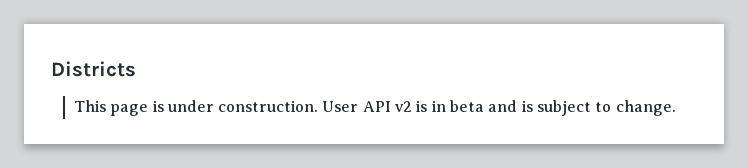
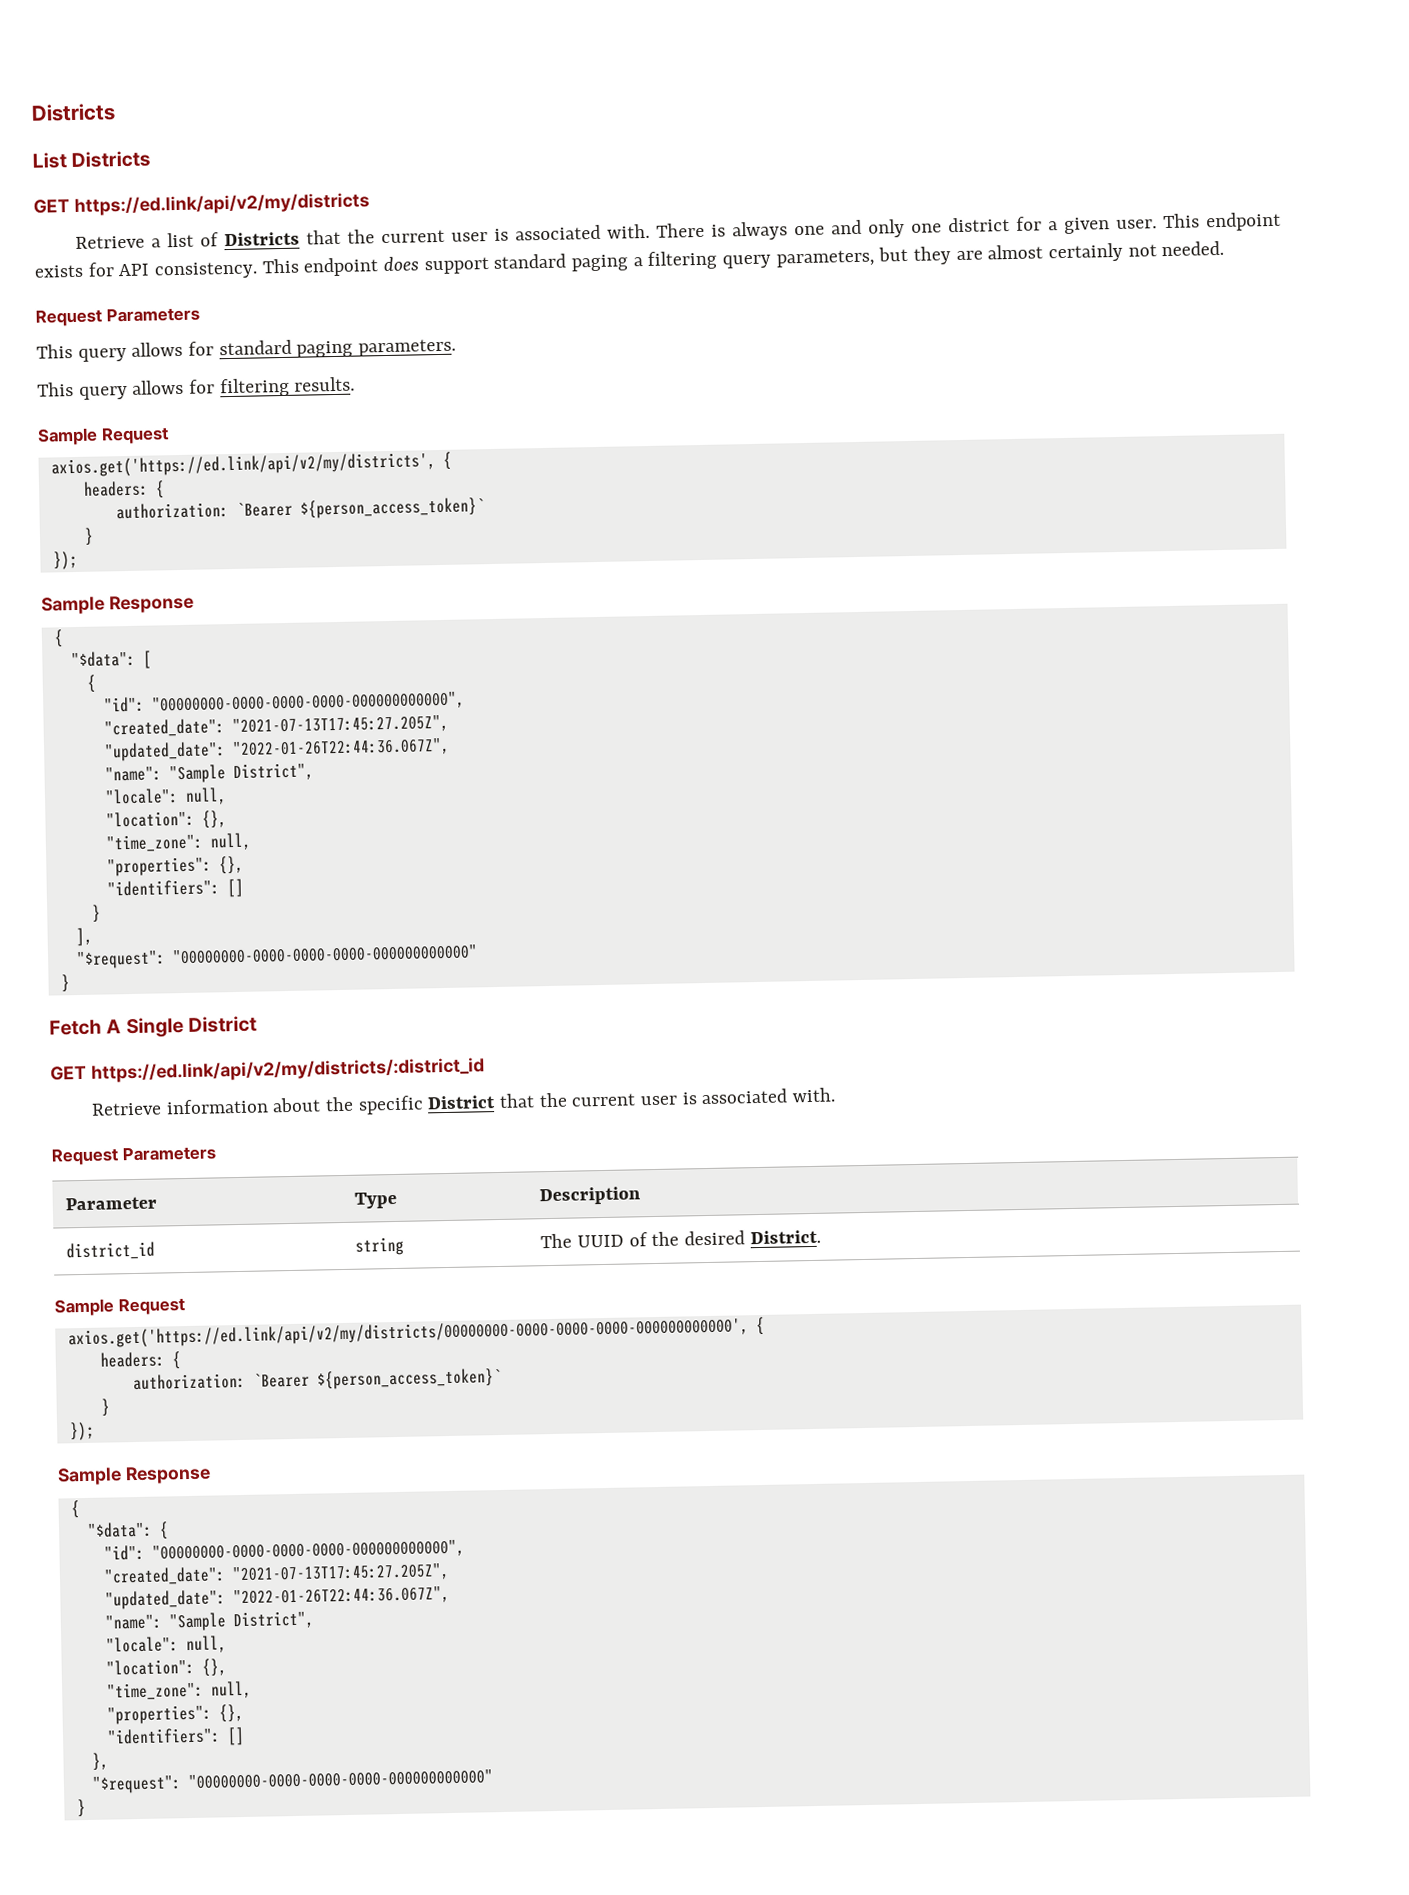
[51,61,136,77] [73,100,676,116] Districts // This page is under construction. User API v2 is in beta and is subject to change. -> [31,103,116,122] [32,150,152,169] [33,192,370,216] [74,211,1282,249] [34,240,1225,280] [35,306,200,327] [36,338,457,362] [37,376,356,400] [37,426,169,446] [50,451,452,478] [82,480,165,499] [115,497,485,520] [83,527,94,546] [52,550,78,570] [41,594,194,615] [53,629,64,648] [70,650,152,669] [86,674,96,693] [103,691,465,714] [103,714,449,738] [103,737,450,762] [104,762,314,784] [104,787,227,805] [105,810,227,829] [105,832,252,853] [106,855,244,877] [106,878,244,898] [91,904,101,923] [75,927,93,947] [75,944,478,970] [60,974,70,993] [49,1015,257,1039] [50,1057,485,1083] [90,1087,835,1116] [51,1145,216,1166] [65,1196,158,1211] [354,1191,398,1209] [539,1186,642,1206] [66,1241,156,1261] [355,1236,405,1256] [540,1229,821,1249] [54,1297,185,1317] [67,1316,765,1349] [99,1351,181,1370] [132,1367,502,1391] [100,1398,110,1417] [68,1421,95,1441] [57,1465,211,1486] [70,1500,80,1519] [86,1521,169,1540] [103,1539,465,1562] [103,1563,450,1586] [104,1586,450,1610] [104,1610,314,1632] [105,1635,227,1654] [105,1658,227,1677] [106,1680,252,1701] [106,1703,244,1725] [106,1726,245,1746] [91,1752,109,1771] [91,1769,494,1794] [76,1799,86,1818] Districts // List Districts // GET https://ed.link/api/v2/my/districts // Retrieve a list of Districts that the current user is associated with. There is always one and only one district for a given user. This endpoint exists for API consistency. This endpoint does support standard paging a filtering query parameters, but they are almost certainly not needed. // Request Parameters // This query allows for standard paging parameters. // This query allows for filtering results. // Sample Request // axios.get('https://ed.link/api/v2/my/districts', { // headers: { // authorization: `Bearer ${person_access_token}` // } // }); // Sample Response // { // "$data": [ // { // "id": "00000000-0000-0000-0000-000000000000", // "created_date": "2021-07-13T17:45:27.205Z", // "updated_date": "2022-01-26T22:44:36.067Z", // "name": "Sample District", // "locale": null, // "location": {}, // "time_zone": null, // "properties": {}, // "identifiers": [] // } // ], // "$request": "00000000-0000-0000-0000-000000000000" // } // Fetch A Single District // GET https://ed.link/api/v2/my/districts/:district_id // Retrieve information about the specific District that the current user is associated with. // Request Parameters // Parameter | Type | Description // district_id | string | The UUID of the desired District. // Sample Request // axios.get('https://ed.link/api/v2/my/districts/00000000-0000-0000-0000-000000000000', { // headers: { // authorization: `Bearer ${person_access_token}` // } // }); // Sample Response // { // "$data": { // "id": "00000000-0000-0000-0000-000000000000", // "created_date": "2021-07-13T17:45:27.205Z", // "updated_date": "2022-01-26T22:44:36.067Z", // "name": "Sample District", // "locale": null, // "location": {}, // "time_zone": null, // "properties": {}, // "identifiers": [] // }, // "$request": "00000000-0000-0000-0000-000000000000" // }

